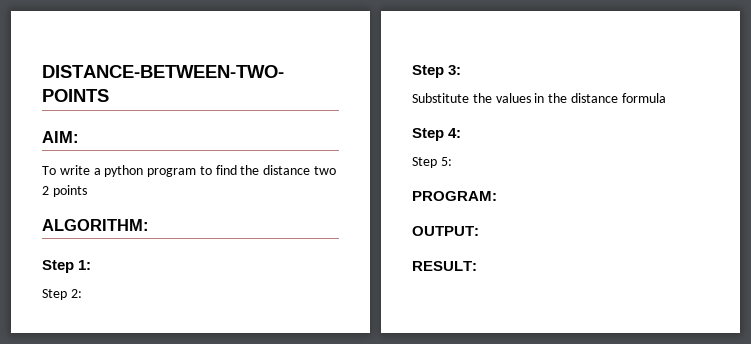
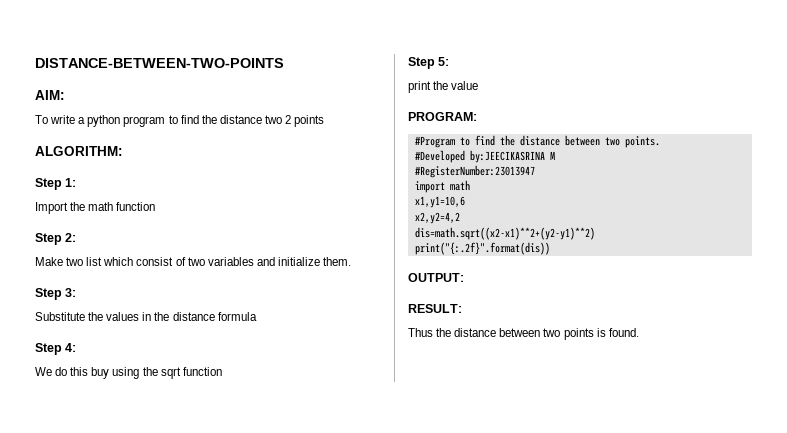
[42,289,82,300] Step 2: -> [35,202,156,214] [35,233,77,245] [35,257,352,266] Import the math function // Step 2: // Make two list which consist of two variables and initialize them.
[412,157,452,168] [412,191,497,201] [412,226,479,236] [412,261,477,271] Step 5: // PROGRAM: // OUTPUT: // RESULT: -> [35,367,222,379] [408,57,450,69] [408,81,479,93] [408,112,477,121] [414,135,660,148] [414,150,555,163] [414,165,535,178] [414,180,470,193] [414,196,465,208] [414,212,460,224] [414,227,595,240] [414,242,550,255] [408,273,464,282] [408,304,462,313] [408,328,639,340] We do this buy using the sqrt function // Step 5: // print the value // PROGRAM: // #Program to find the distance between two points. // #Developed by:JEECIKASRINA M // #RegisterNumber:23013947 // import math // x1,y1=10,6 // x2,y2=4,2 // dis=math.sqrt((x2-x1)**2+(y2-y1)**2) // print("{:.2f}".format(dis)) // OUTPUT: // RESULT: // Thus the distance between two points is found.

